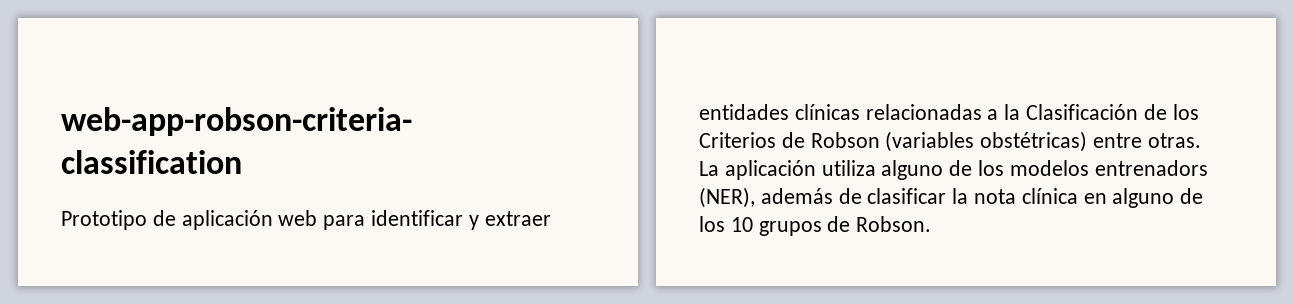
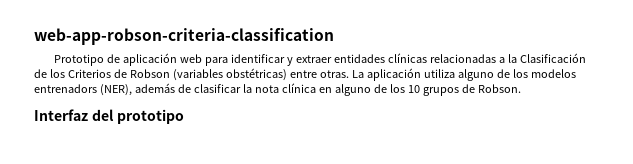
(932, 224) none -> [34,109,184,124] // Interfaz del prototipo

